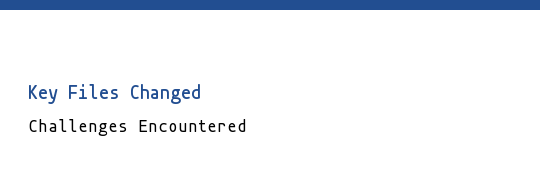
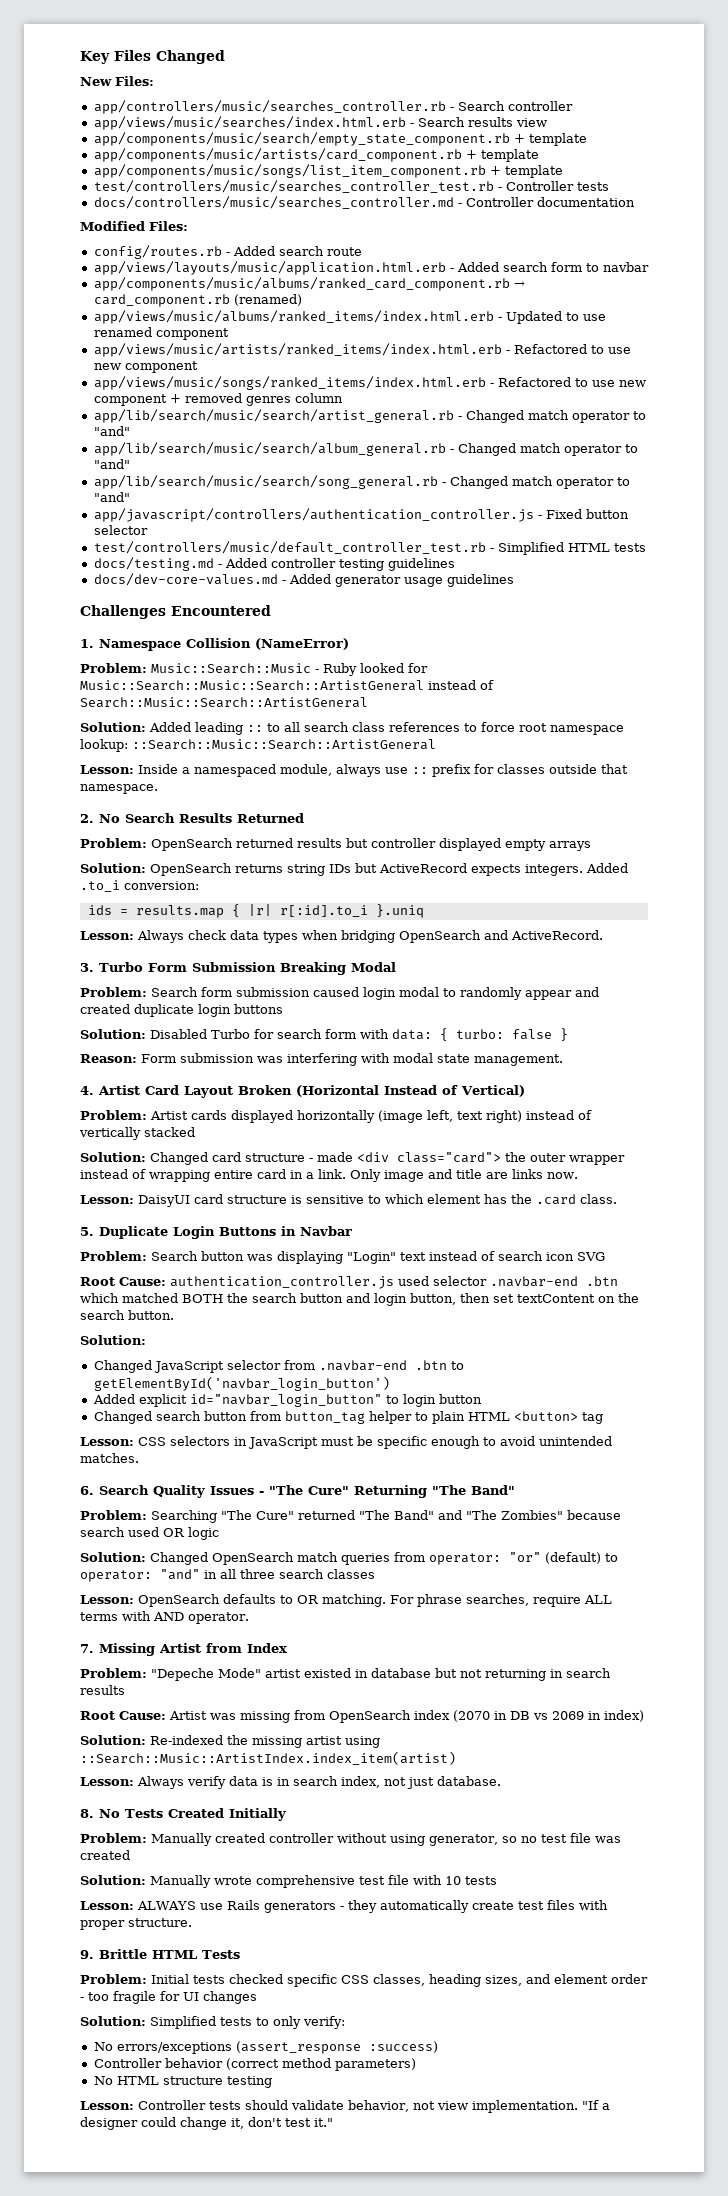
[28,119,247,136] Challenges Encountered -> [80,76,154,86] [93,100,573,114] [93,116,547,130] [93,132,587,146] [93,148,539,162] [93,164,563,178] [93,180,609,193] [93,196,635,209] [80,221,188,231] [93,245,362,259] [93,261,649,275] [93,277,525,291] [93,294,302,307] [93,310,606,324] [93,327,229,340] [93,343,631,357] [93,361,198,373] [93,376,646,390] [93,393,343,406] [93,409,646,423] [93,426,130,436] [93,442,638,456] [93,459,130,469] [93,475,630,489] [93,492,130,502] [93,508,629,522] [93,525,148,535] [93,541,646,555] [93,557,455,571] [93,573,514,587] [80,605,271,619] [80,638,349,651] [80,663,428,676] [80,680,494,691] [80,697,368,708] [80,722,624,735] [80,739,436,752] [80,764,628,777] [80,784,158,794] [80,813,304,823] [80,838,591,851] [80,863,628,876] [80,880,199,892] [87,904,424,918] [80,930,603,943] [80,962,396,975] [80,987,599,1000] [80,1004,283,1017] [80,1028,568,1041] [80,1053,563,1066] [80,1085,525,1098] [80,1110,592,1123] [79,1127,195,1140] [80,1152,625,1165] [80,1169,578,1182] [80,1194,617,1207] [80,1226,352,1239] [80,1251,605,1264] [80,1276,618,1289] [80,1293,639,1306] [80,1310,174,1320] [80,1335,146,1345] [93,1360,464,1373] [93,1376,390,1391] [92,1394,482,1407] [93,1411,603,1424] [80,1436,612,1449] [80,1453,139,1463] [80,1485,515,1498] [80,1510,621,1523] [80,1527,219,1540] [80,1552,618,1565] [80,1569,375,1582] [80,1594,612,1607] [80,1611,249,1624] [80,1643,287,1656] [80,1668,611,1681] [80,1685,125,1695] [80,1710,644,1723] [80,1735,380,1748] [80,1751,456,1765] [80,1776,501,1789] [80,1808,286,1821] [80,1833,621,1846] [80,1850,130,1860] [80,1875,497,1888] [80,1900,608,1913] [80,1918,192,1930] [80,1949,240,1959] [80,1974,648,1987] [80,1991,257,2004] [80,2016,345,2029] [93,2041,438,2054] [93,2058,416,2071] [93,2076,272,2088] [80,2100,610,2113] [80,2117,333,2130] New Files: // app/controllers/music/searches_controller.rb - Search controller // app/views/music/searches/index.html.erb - Search results view // app/components/music/search/empty_state_component.rb + template // app/components/music/artists/card_component.rb + template // app/components/music/songs/list_item_component.rb + template // test/controllers/music/searches_controller_test.rb - Controller tests // docs/controllers/music/searches_controller.md - Controller documentation // Modified Files: // config/routes.rb - Added search route // app/views/layouts/music/application.html.erb - Added search form to navbar // app/components/music/albums/ranked_card_component.rb → card_component.rb (renamed) // app/views/music/albums/ranked_items/index.html.erb - Updated to use renamed component // app/views/music/artists/ranked_items/index.html.erb - Refactored to use new component // app/views/music/songs/ranked_items/index.html.erb - Refactored to use new component + removed genres column // app/lib/search/music/search/artist_general.rb - Changed match operator to "and" // app/lib/search/music/search/album_general.rb - Changed match operator to "and" // app/lib/search/music/search/song_general.rb - Changed match operator to "and" // app/javascript/controllers/authentication_controller.js - Fixed button selector // test/controllers/music/default_controller_test.rb - Simplified HTML tests // docs/testing.md - Added controller testing guidelines // docs/dev-core-values.md - Added generator usage guidelines // Challenges Encountered // 1. Namespace Collision (NameError) // Problem: Music::Search::Music - Ruby looked for Music::Search::Music::Search::ArtistGeneral instead of Search::Music::Search::ArtistGeneral // Solution: Added leading :: to all search class references to force root namespace lookup: ::Search::Music::Search::ArtistGeneral // Lesson: Inside a namespaced module, always use :: prefix for classes outside that namespace. // 2. No Search Results Returned // Problem: OpenSearch returned results but controller displayed empty arrays // Solution: OpenSearch returns string IDs but ActiveRecord expects integers. Added .to_i conversion: // ids = results.map { |r| r[:id].to_i }.uniq // Lesson: Always check data types when bridging OpenSearch and ActiveRecord. // 3. Turbo Form Submission Breaking Modal // Problem: Search form submission caused login modal to randomly appear and created duplicate login buttons // Solution: Disabled Turbo for search form with data: { turbo: false } // Reason: Form submission was interfering with modal state management. // 4. Artist Card Layout Broken (Horizontal Instead of Vertical) // Problem: Artist cards displayed horizontally (image left, text right) instead of vertically stacked // Solution: Changed card structure - made <div class="card"> the outer wrapper instead of wrapping entire card in a link. Only image and title are links now. // Lesson: DaisyUI card structure is sensitive to which element has the .card class. // 5. Duplicate Login Buttons in Navbar // Problem: Search button was displaying "Login" text instead of search icon SVG // Root Cause: authentication_controller.js used selector .navbar-end .btn which matched BOTH the search button and login button, then set textContent on the search button. // Solution: // Changed JavaScript selector from .navbar-end .btn to getElementById('navbar_login_button') // Added explicit id="navbar_login_button" to login button // Changed search button from button_tag helper to plain HTML <button> tag // Lesson: CSS selectors in JavaScript must be specific enough to avoid unintended matches. // 6. Search Quality Issues - "The Cure" Returning "The Band" // Problem: Searching "The Cure" returned "The Band" and "The Zombies" because search used OR logic // Solution: Changed OpenSearch match queries from operator: "or" (default) to operator: "and" in all three search classes // Lesson: OpenSearch defaults to OR matching. For phrase searches, require ALL terms with AND operator. // 7. Missing Artist from Index // Problem: "Depeche Mode" artist existed in database but not returning in search results // Root Cause: Artist was missing from OpenSearch index (2070 in DB vs 2069 in index) // Solution: Re-indexed the missing artist using ::Search::Music::ArtistIndex.index_item(artist) // Lesson: Always verify data is in search index, not just database. // 8. No Tests Created Initially // Problem: Manually created controller without using generator, so no test file was created // Solution: Manually wrote comprehensive test file with 10 tests // Lesson: ALWAYS use Rails generators - they automatically create test files with proper structure. // 9. Brittle HTML Tests // Problem: Initial tests checked specific CSS classes, heading sizes, and element order - too fragile for UI changes // Solution: Simplified tests to only verify: // No errors/exceptions (assert_response :success) // Controller behavior (correct method parameters) // No HTML structure testing // Lesson: Controller tests should validate behavior, not view implementation. "If a designer could change it, don't test it."

